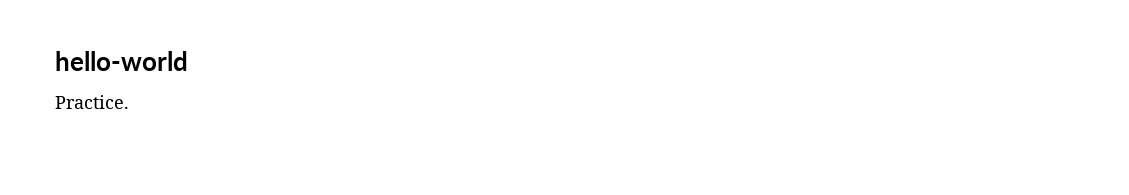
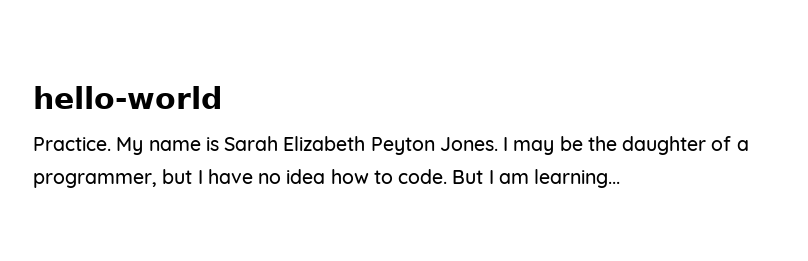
(129, 102) none -> [116,136,749,155] [33,169,621,188] My name is Sarah Elizabeth Peyton Jones. I may be the daughter of a programmer, but I have no idea how to code. But I am learning...

